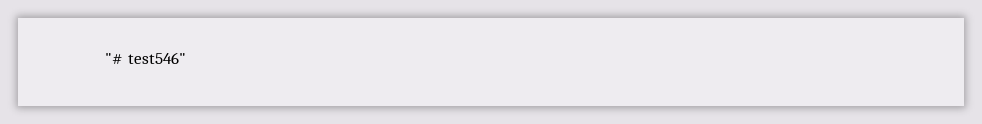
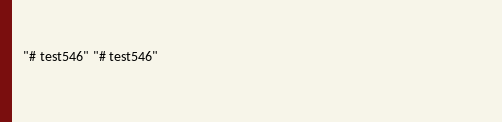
[105,52,186,64] "# test546" -> [23,51,159,61] "# test546" "# test546"

